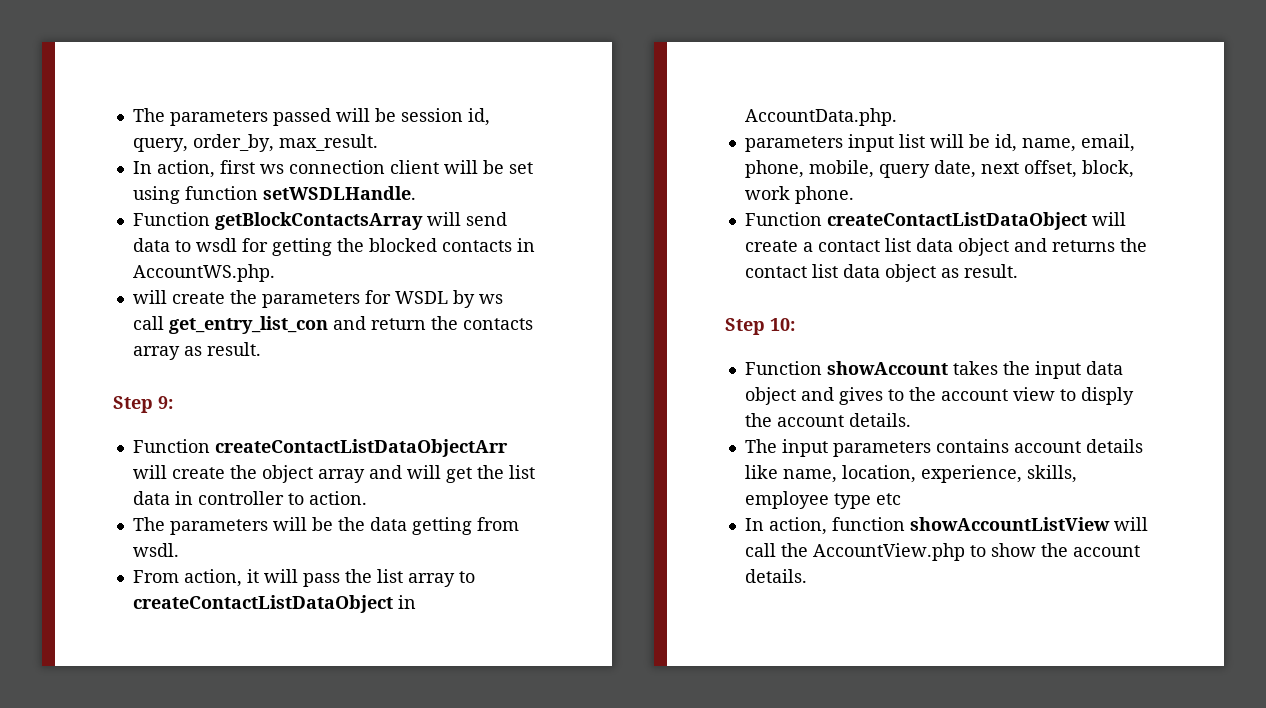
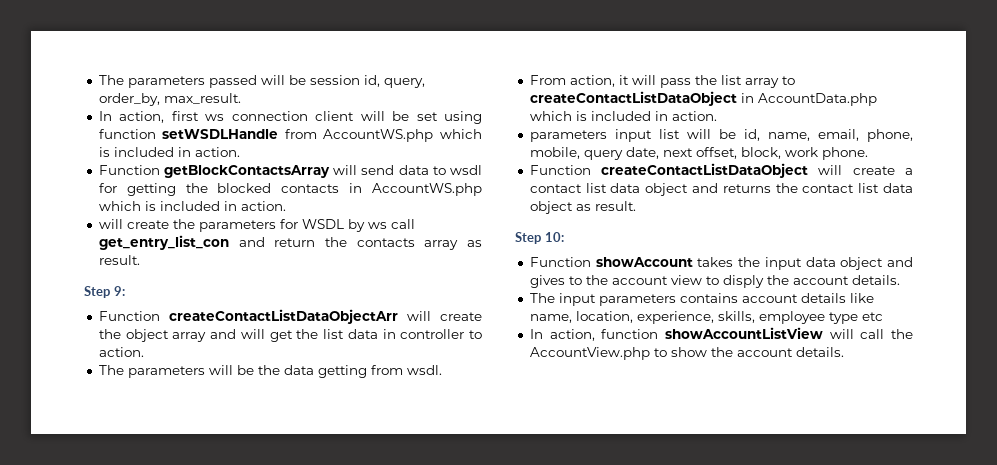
[262,186,416,200] setWSDLHandle. -> [162,129,482,142] [98,147,240,157] setWSDLHandle from AccountWS.php which is included in action.
[132,264,275,282] AccountWS.php. -> [372,183,482,196] [98,201,286,211] AccountWS.php which is included in action.
[744,108,897,126] AccountData.php. -> [757,93,877,106] [529,111,717,121] AccountData.php which is included in action.

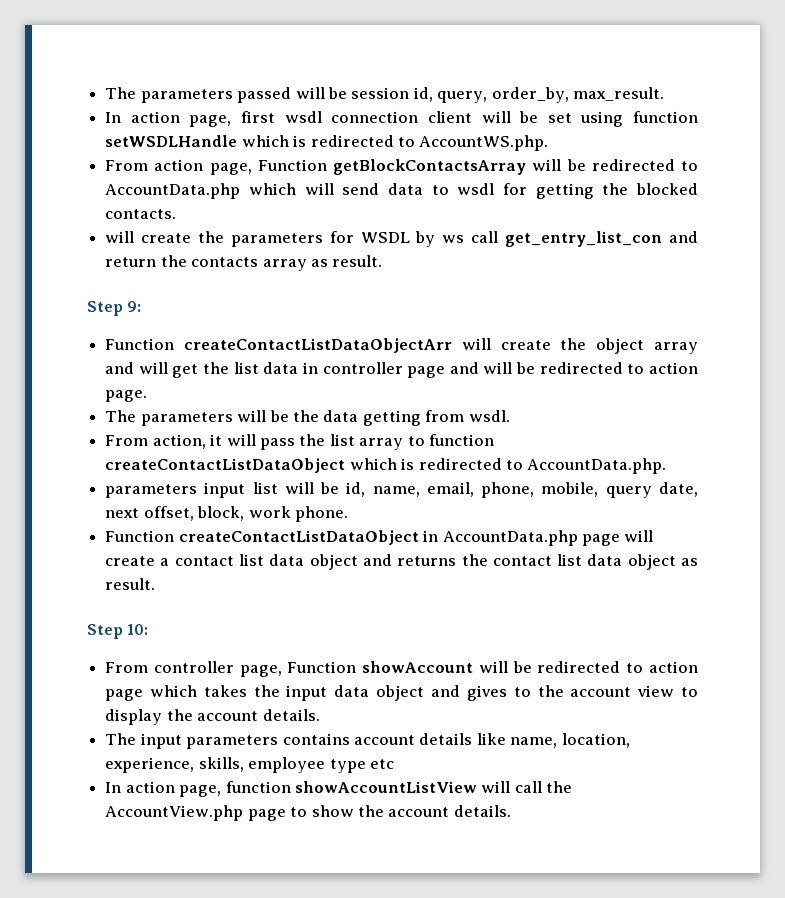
[119,111,225,123] action, first ws -> [130,111,322,127] action page, first wsdl
[284,129,482,142] [98,147,240,157] [98,165,331,178] from AccountWS.php which is included in action. // Function getBlockContactsArray -> [241,135,549,151] [105,159,698,175] [105,183,296,199] which is redirected to AccountWS.php. // From action page, Function getBlockContactsArray will be redirected to AccountData.php which
[281,183,482,196] [98,201,286,211] contacts in AccountWS.php which is included in action. -> [105,209,177,219] contacts.
[469,330,483,339] [98,347,144,357] to action. -> [407,362,699,378] [105,390,148,402] page and will be redirected to action page.
[529,91,877,106] [529,111,717,121] createContactListDataObject in AccountData.php which is included in action. -> [429,434,495,446] [105,458,667,474] function createContactListDataObject which is redirected to AccountData.php.
(809, 170) none -> [423,530,620,546] in AccountData.php page
[529,257,693,267] Function showAccount -> [105,661,698,677] [105,685,197,701] From controller page, Function showAccount will be redirected to action page which
[722,275,764,288] disply -> [105,709,163,725] display
[549,329,595,341] action, -> [125,781,222,797] action page,
(650, 353) none -> [247,809,286,821] page

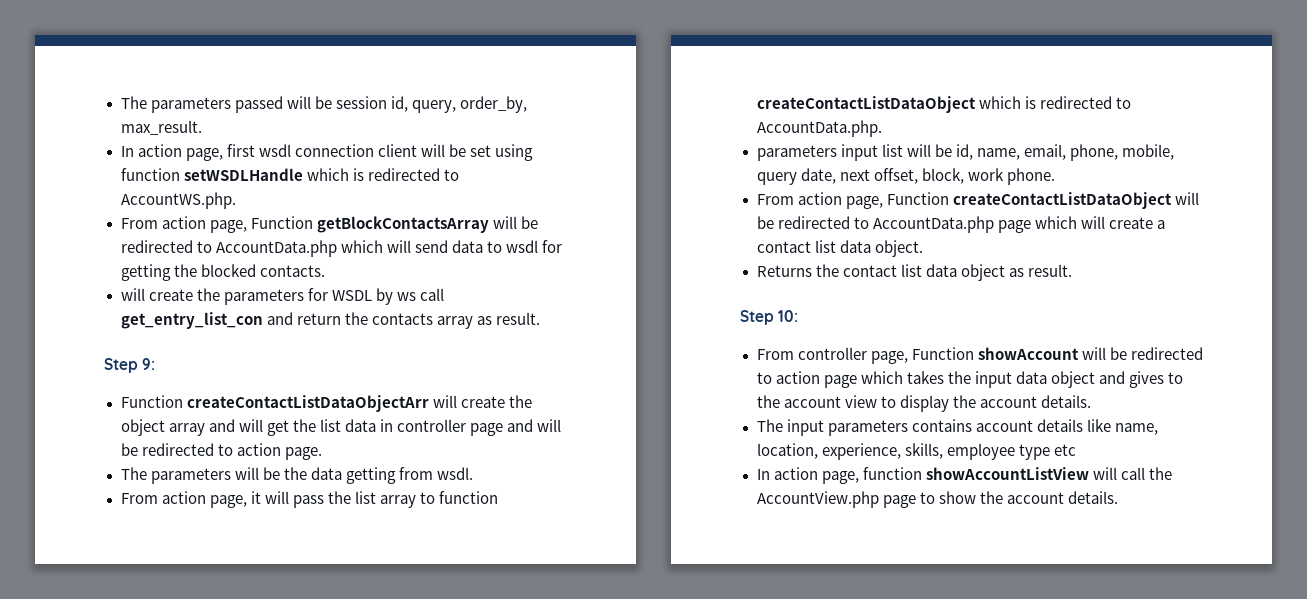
[152,434,206,449] action, -> [161,491,247,508] action page,
[105,530,439,545] Function createContactListDataObject in -> [756,192,1199,209] [756,216,869,229] From action page, Function createContactListDataObject will be redirected to
(620, 540) none -> [1034,216,1077,229] which
[309,554,457,570] object and returns -> [874,240,923,257] [756,265,812,277] object. // Returns

